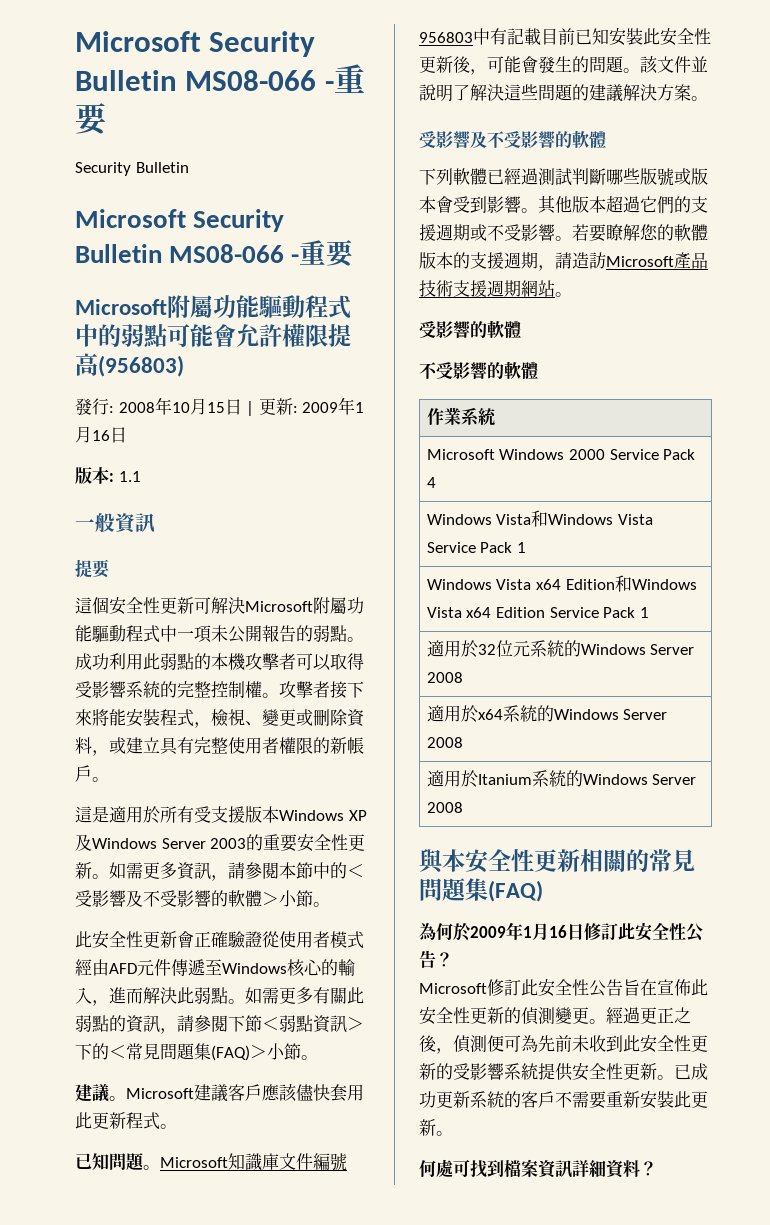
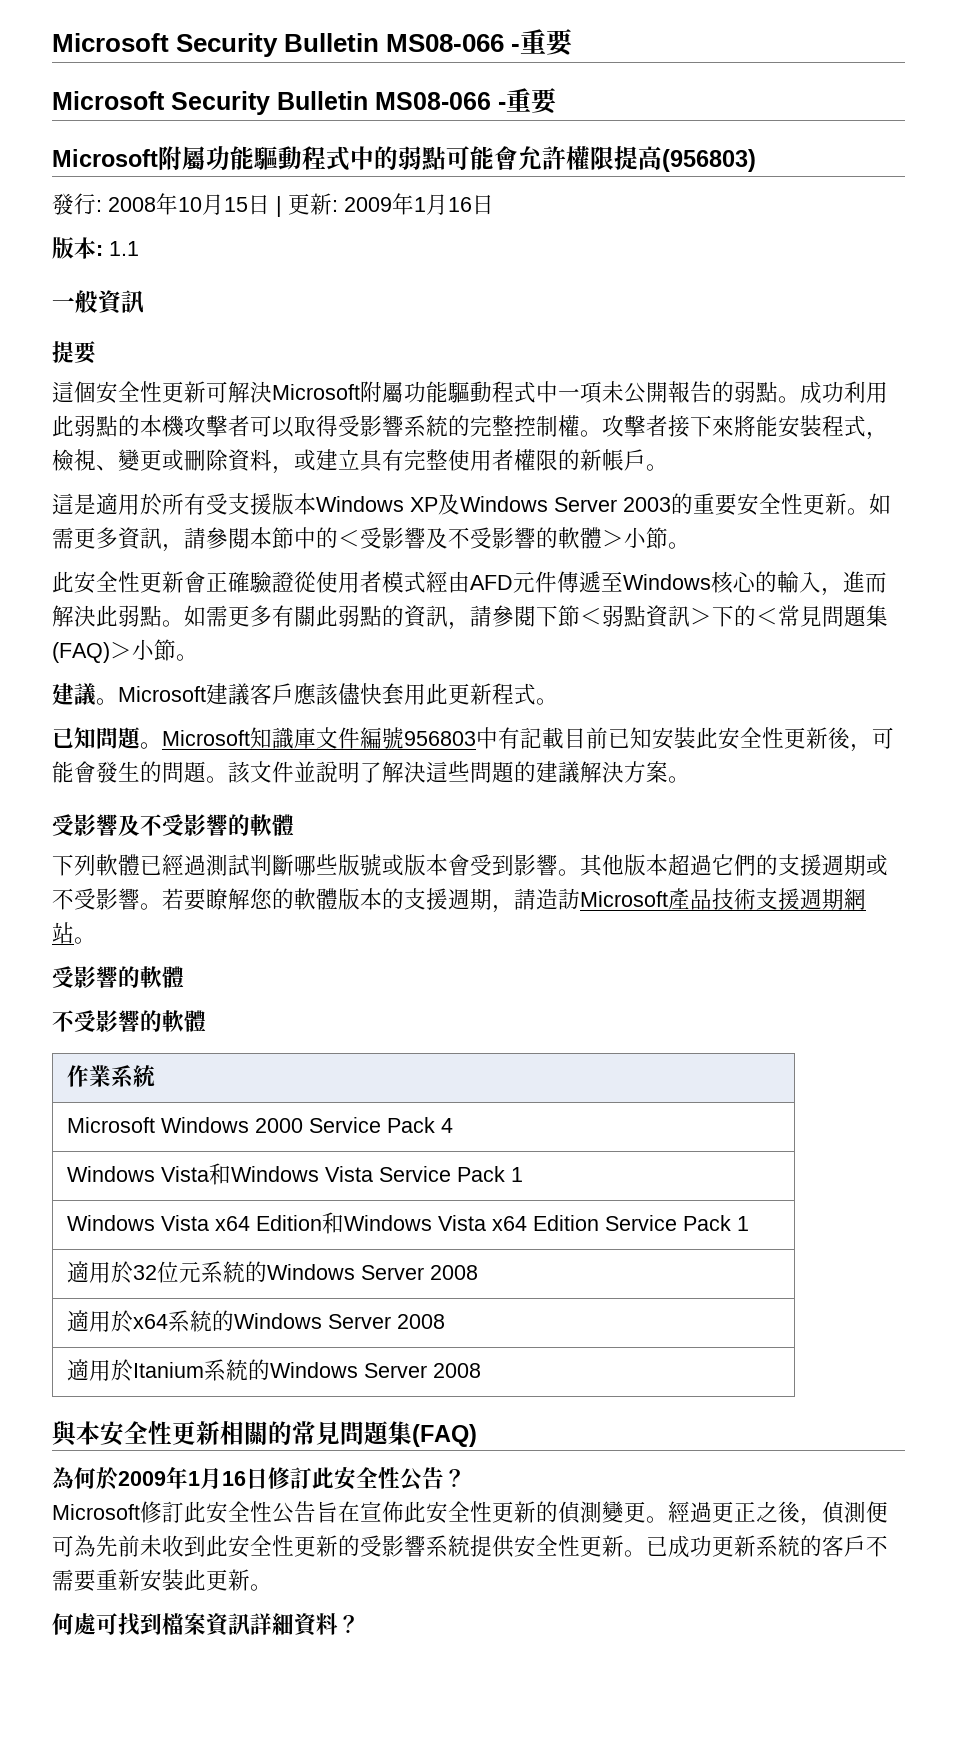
[75,31,316,57] [75,64,365,93] [75,103,107,136] [75,162,189,176] Microsoft Security Bulletin MS08-066 -重要 // Security Bulletin -> [52,29,574,57] Microsoft Security Bulletin MS08-066 -重要

